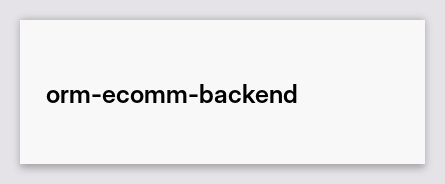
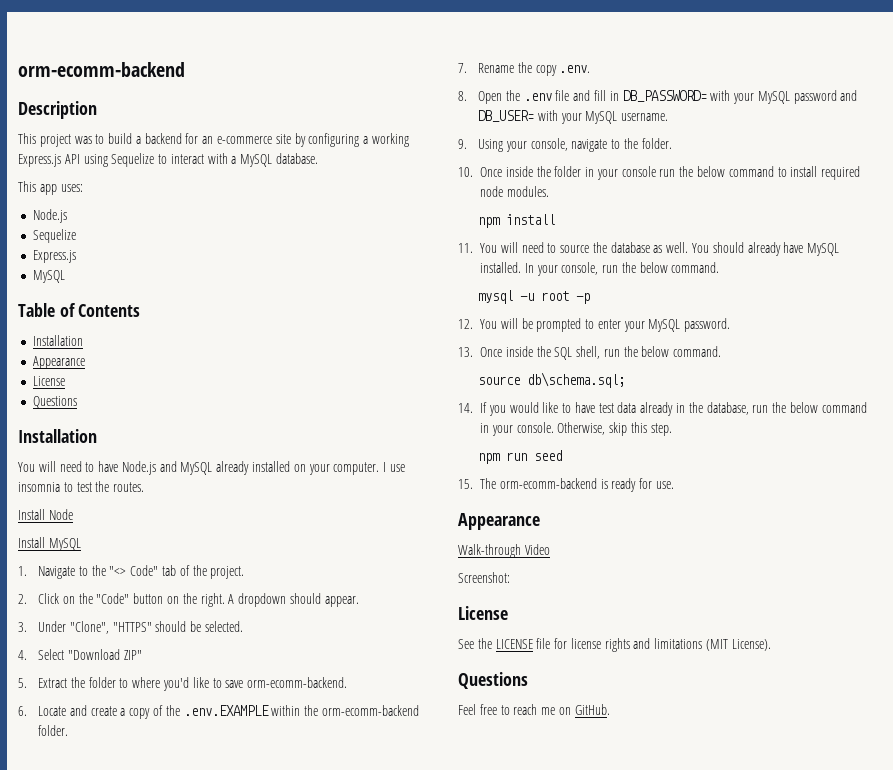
[46,84,298,103] orm-ecomm-backend -> [18,62,185,77] [18,101,97,119] [18,133,409,147] [18,153,319,167] [18,181,83,195] [33,209,68,223] [33,229,77,243] [33,250,77,263] [33,270,66,283] [18,303,141,317] [33,335,84,346] [33,356,86,369] [33,376,66,386] [33,396,78,409] [18,429,97,443] [18,461,405,475] [18,481,145,492] [18,509,73,520] [18,537,81,551] [18,565,245,579] [18,593,359,607] [18,621,243,634] [18,649,142,660] [18,677,348,691] [18,705,419,719] [38,725,69,736] [458,62,591,76] [458,90,858,104] [478,110,669,124] [458,138,672,152] [458,166,861,180] [480,186,549,197] [478,214,556,228] [458,242,840,256] [480,262,720,276] [478,290,591,304] [458,318,731,332] [458,346,722,360] [478,372,626,388] [458,402,867,416] [480,422,672,436] [478,450,563,464] [458,478,674,492] [458,513,540,530] [458,544,550,558] [458,572,510,583] [458,606,508,620] [458,638,771,652] [458,672,528,689] [458,704,610,715] orm-ecomm-backend // Description // This project was to build a backend for an e-commerce site by configuring a working Express.js API using Sequelize to interact with a MySQL database. // This app uses: // Node.js // Sequelize // Express.js // MySQL // Table of Contents // Installation // Appearance // License // Questions // Installation // You will need to have Node.js and MySQL already installed on your computer. I use insomnia to test the routes. // Install Node // Install MySQL // 1. Navigate to the "<> Code" tab of the project. // 2. Click on the "Code" button on the right. A dropdown should appear. // 3. Under "Clone", "HTTPS" should be selected. // 4. Select "Download ZIP" // 5. Extract the folder to where you'd like to save orm-ecomm-backend. // 6. Locate and create a copy of the .env.EXAMPLE within the orm-ecomm-backend folder. // 7. Rename the copy .env. // 8. Open the .env file and fill in DB_PASSWORD= with your MySQL password and DB_USER= with your MySQL username. // 9. Using your console, navigate to the folder. // 10. Once inside the folder in your console run the below command to install required node modules. // npm install // 11. You will need to source the database as well. You should already have MySQL installed. In your console, run the below command. // mysql -u root -p // 12. You will be prompted to enter your MySQL password. // 13. Once inside the SQL shell, run the below command. // source db\schema.sql; // 14. If you would like to have test data already in the database, run the below command in your console. Otherwise, skip this step. // npm run seed // 15. The orm-ecomm-backend is ready for use. // Appearance // Walk-through Video // Screenshot: // License // See the LICENSE file for license rights and limitations (MIT License). // Questions // Feel free to reach me on GitHub.

